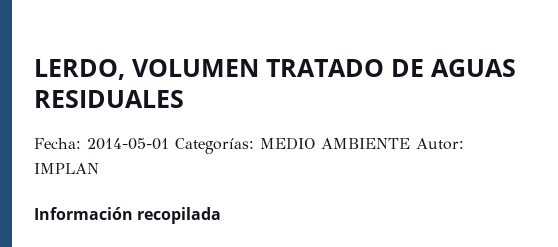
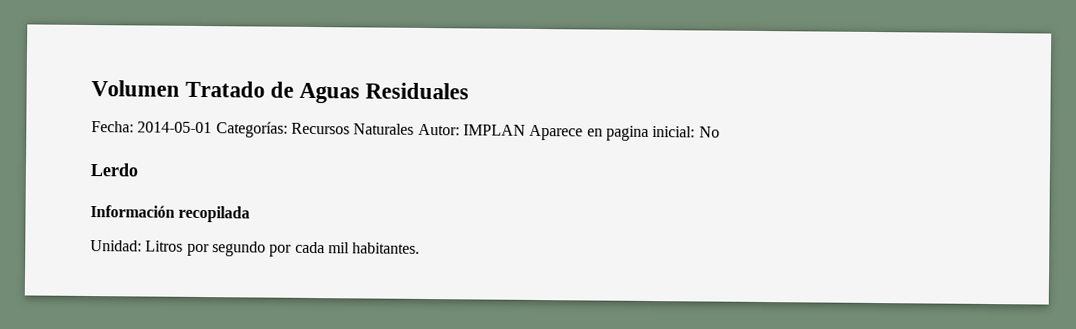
[34,59,516,80] [34,90,184,108] LERDO, VOLUMEN TRATADO DE AGUAS RESIDUALES -> [91,80,470,104] Volumen Tratado de Aguas Residuales
[260,137,410,150] MEDIO AMBIENTE -> [290,122,415,135] Recursos Naturales
[34,207,222,224] // Información recopilada -> [529,124,720,141] [90,163,138,177] [90,205,251,223] [90,240,421,257] Aparece en pagina inicial: No // Lerdo // Información recopilada // Unidad: Litros por segundo por cada mil habitantes.

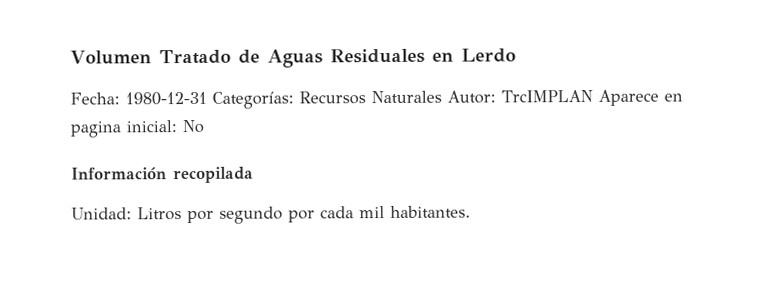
(470, 91) none -> [431,48,516,63] en Lerdo
[137,121,213,134] 2014-05-01 -> [125,91,207,106] 1980-12-31
[462,124,526,136] IMPLAN -> [501,89,593,103] TrcIMPLAN
[90,163,138,177] // Lerdo -> (204, 126) none

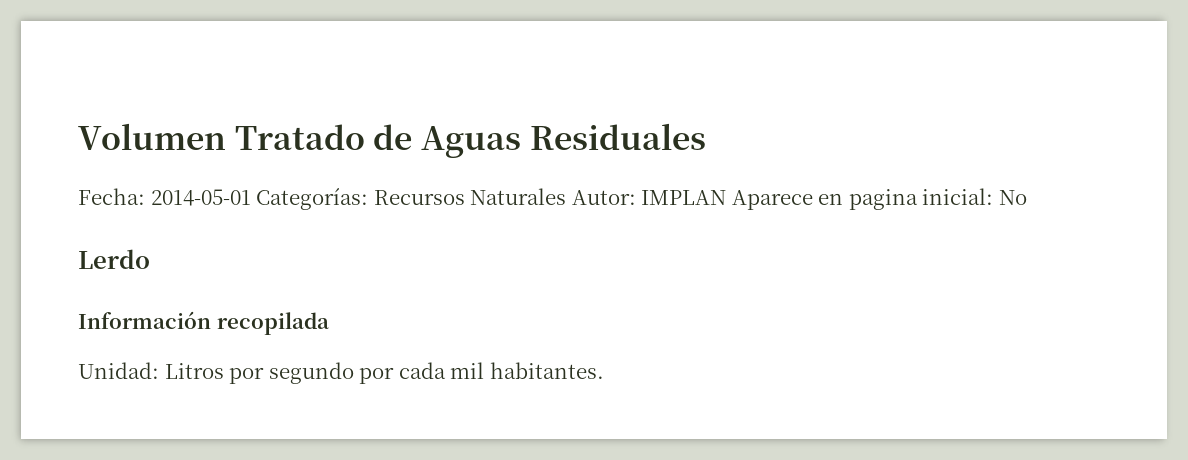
[431,48,516,63] en Lerdo -> (706, 136) none
[125,91,207,106] 1980-12-31 -> [150,189,251,206] 2014-05-01
[501,89,593,103] TrcIMPLAN -> [641,190,727,205] IMPLAN
(204, 126) none -> [78,249,150,269] // Lerdo

